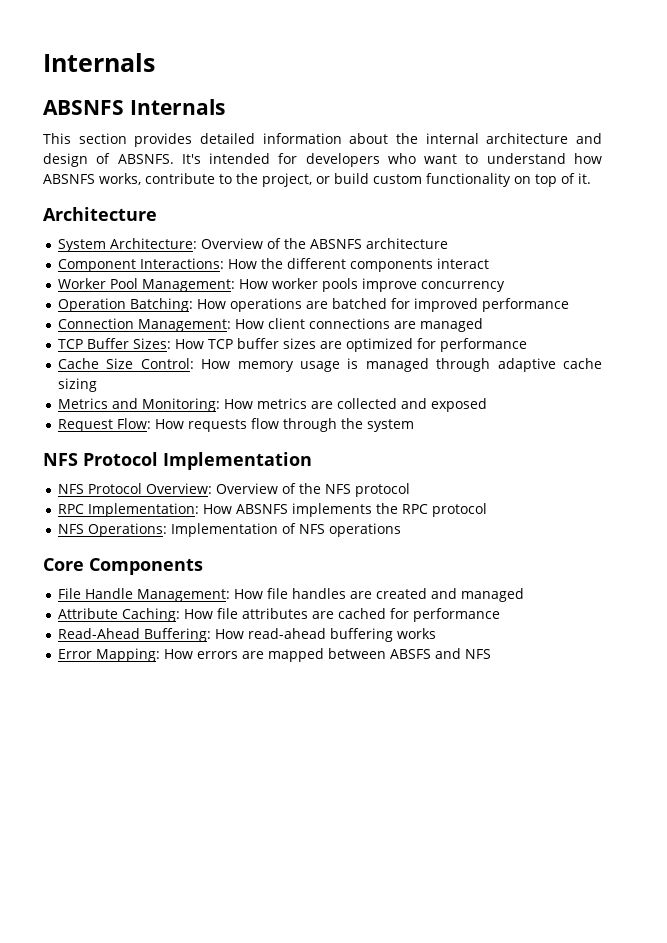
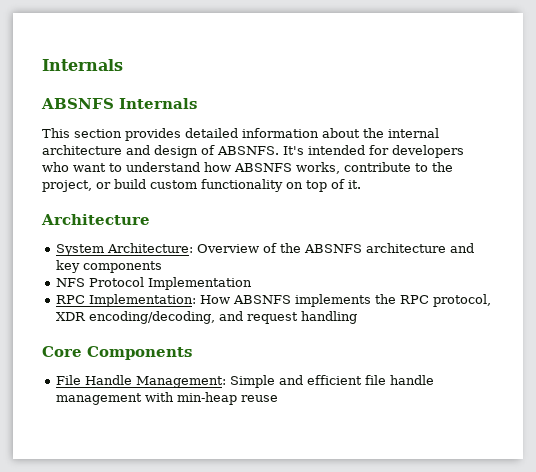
[57,258,489,272] [57,278,505,292] [57,298,569,312] [57,318,483,332] [57,338,527,352] [57,358,602,372] [57,378,97,392] [57,398,487,412] [57,418,414,432] [43,452,312,470] [57,483,410,497] // Component Interactions: How the different components interact // Worker Pool Management: How worker pools improve concurrency // Operation Batching: How operations are batched for improved performance // Connection Management: How client connections are managed // TCP Buffer Sizes: How TCP buffer sizes are optimized for performance // Cache Size Control: How memory usage is managed through adaptive cache sizing // Metrics and Monitoring: How metrics are collected and exposed // Request Flow: How requests flow through the system // NFS Protocol Implementation // NFS Protocol Overview: Overview of the NFS protocol -> [450,243,475,253] [56,260,163,273] [56,277,253,290] and key components // NFS Protocol Implementation
[431,503,487,517] [57,523,401,537] protocol // NFS Operations: Implementation of NFS operations -> [433,294,492,307] [56,311,358,324] protocol, XDR encoding/decoding, and request handling
[233,588,524,602] [57,608,500,622] [57,628,436,642] [57,648,491,662] How file handles are created and managed // Attribute Caching: How file attributes are cached for performance // Read-Ahead Buffering: How read-ahead buffering works // Error Mapping: How errors are mapped between ABSFS and NFS -> [230,375,435,388] [56,392,279,405] Simple and efficient file handle management with min-heap reuse

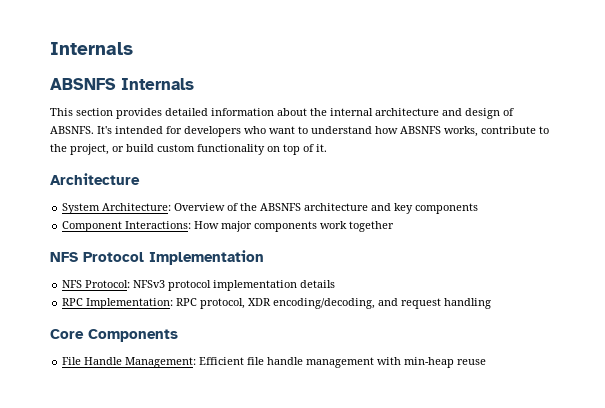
[56,277,253,290] [56,294,397,307] NFS Protocol Implementation // RPC Implementation: How ABSNFS implements the -> [62,221,395,232] [50,250,264,265] [62,280,336,291] [62,298,174,309] Component Interactions: How major components work together // NFS Protocol Implementation // NFS Protocol: NFSv3 protocol implementation details // RPC Implementation:
[230,375,363,388] Simple and efficient -> [199,357,245,365] Efficient

